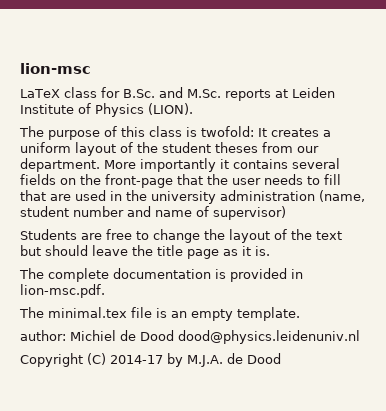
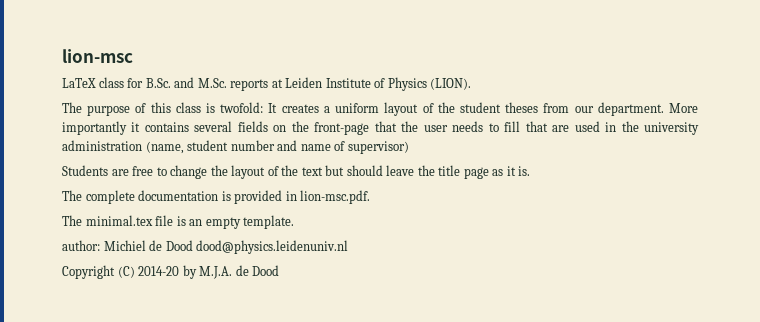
[110,355,163,364] 2014-17 -> [138,266,180,276] 2014-20

